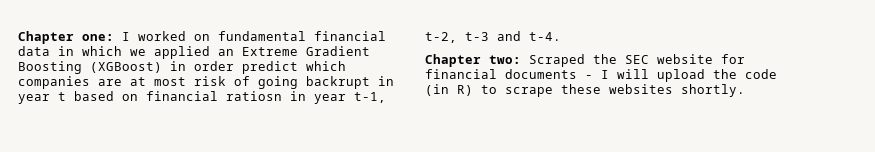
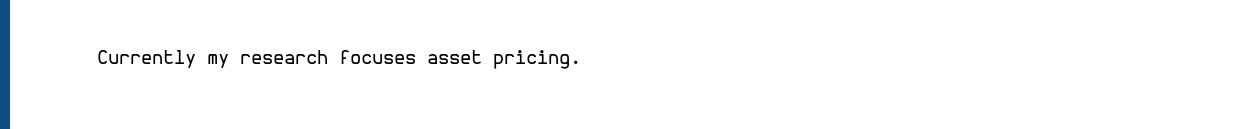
[18,31,386,44] [18,46,370,59] [18,61,346,74] [18,76,394,89] [18,91,386,104] [425,31,561,43] [425,54,745,67] [425,69,777,82] [425,84,745,97] Chapter one: I worked on fundamental financial data in which we applied an Extreme Gradient Boosting (XGBoost) in order predict which companies are at most risk of going backrupt in year t based on financial ratiosn in year t-1, t-2, t-3 and t-4. // Chapter two: Scraped the SEC website for financial documents - I will upload the code (in R) to scrape these websites shortly. -> [97,50,581,69] Currently my research focuses asset pricing.

